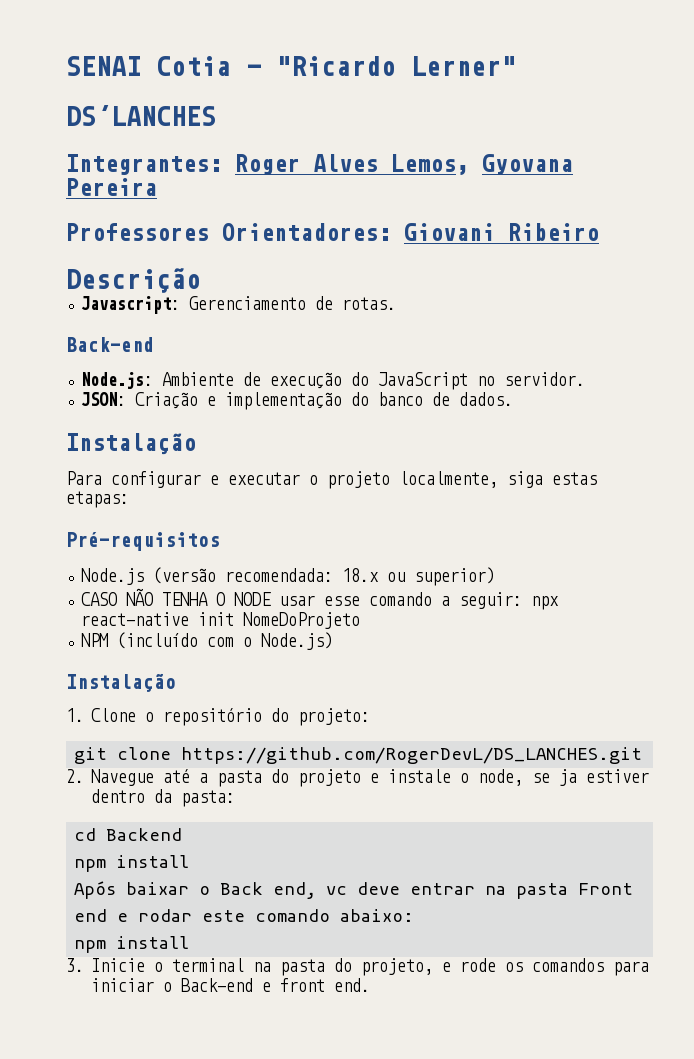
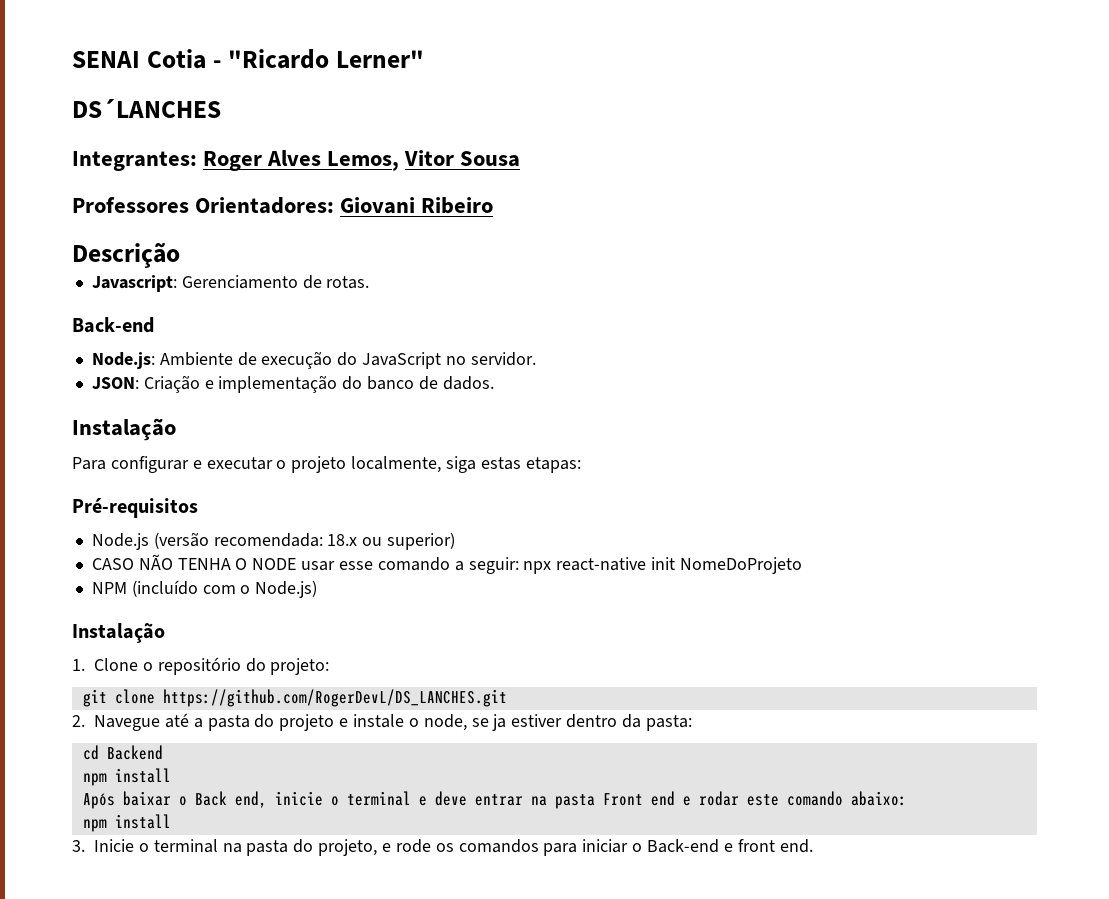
[482,154,573,175] [66,178,157,196] Gyovana Pereira -> [404,150,521,167] Vitor Sousa
[326,886,348,895] vc -> [274,791,427,806] inicie o terminal e

